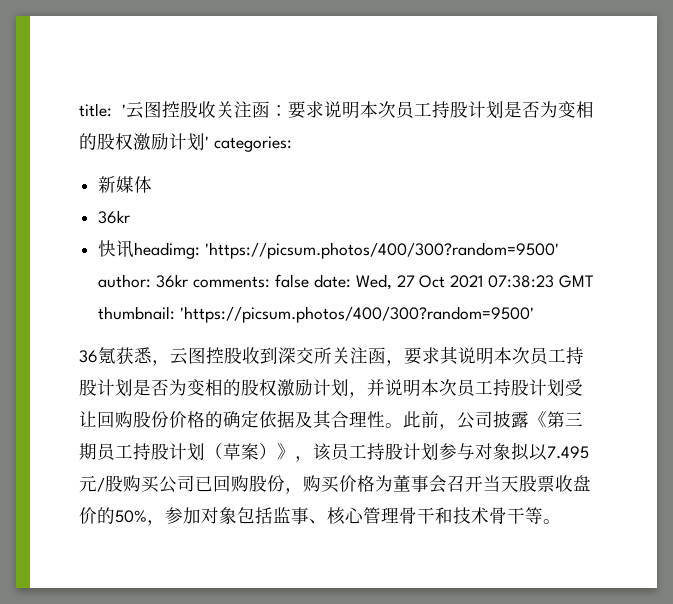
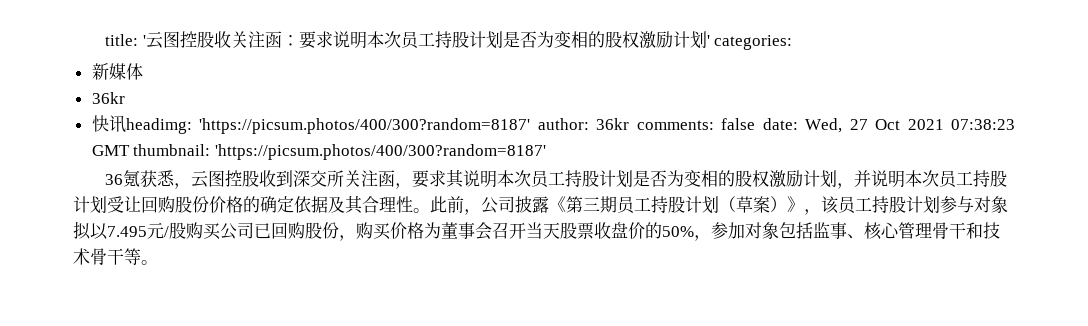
[204,242,559,259] 'https://picsum.photos/400/300?random=9500' -> [199,118,531,134] 'https://picsum.photos/400/300?random=8187'
[179,306,534,323] 'https://picsum.photos/400/300?random=9500' -> [214,144,546,160] 'https://picsum.photos/400/300?random=8187'

